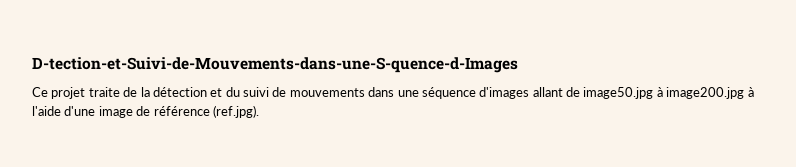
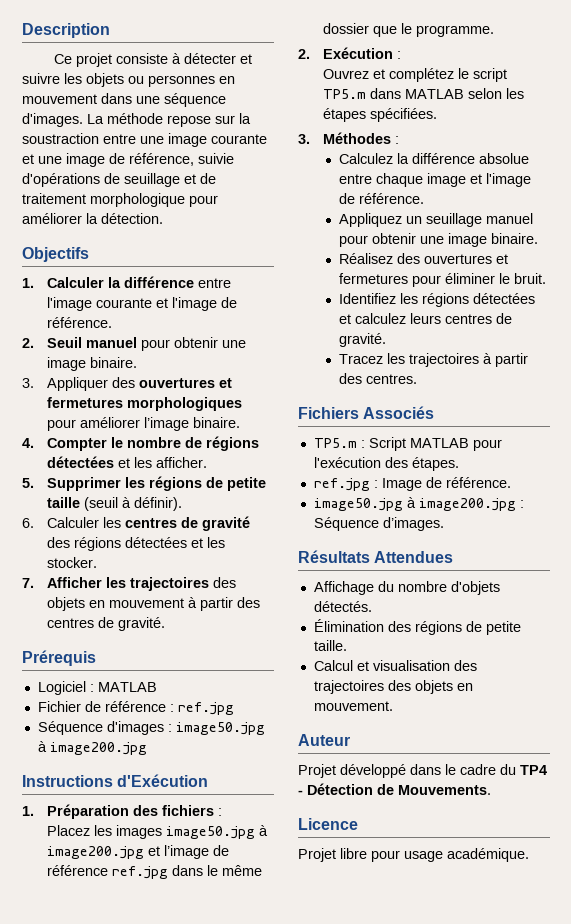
[32,57,518,73] D-tection-et-Suivi-de-Mouvements-dans-une-S-quence-d-Images -> [22,23,110,38] Description
[88,87,754,99] [32,105,259,118] traite de la détection et du suivi de mouvements dans une séquence d'images allant de image50.jpg à image200.jpg à l'aide d'une image de référence (ref.jpg). -> [116,53,253,64] [22,73,235,87] [22,93,226,107] [22,113,251,127] [22,133,267,147] [22,153,234,167] [22,173,216,187] [22,193,218,207] [22,213,163,224] [22,247,89,262] [22,276,232,288] [47,297,238,311] [47,317,113,328] [22,337,247,351] [47,357,138,371] [22,377,233,391] [47,397,243,411] [47,417,241,431] [22,436,260,451] [47,456,208,468] [22,476,267,491] [47,497,183,511] [22,516,251,531] [47,537,226,551] [47,557,98,568] [22,577,237,591] [47,597,261,611] [47,617,166,631] [22,650,96,666] [37,681,157,695] [37,701,234,715] [37,721,265,735] [37,741,147,755] [22,774,209,787] [22,804,223,819] [47,825,269,839] [47,845,230,859] [47,865,263,879] [323,23,495,37] [298,47,402,59] [323,68,508,82] [323,88,525,99] [323,108,438,122] [298,132,400,144] [339,153,530,164] [339,173,532,187] [339,193,425,204] [339,213,534,227] [339,233,539,247] [339,253,509,264] [339,273,547,287] [339,293,536,307] [339,313,513,324] [339,333,387,347] [339,353,529,367] [339,373,418,384] [298,406,435,419] [313,437,502,451] [313,457,459,471] [313,477,511,491] [313,497,524,511] [313,517,444,531] [298,550,454,563] [313,581,500,595] [313,601,372,612] [313,619,521,635] [313,640,347,651] [313,660,477,671] [313,680,473,694] [313,701,393,711] [298,734,350,746] [298,764,547,778] [298,783,491,795] [298,818,358,830] [298,848,529,862] consiste à détecter et suivre les objets ou personnes en mouvement dans une séquence d'images. La méthode repose sur la soustraction entre une image courante et une image de référence, suivie d'opérations de seuillage et de traitement morphologique pour améliorer la détection. // Objectifs // 1. Calculer la différence entre l'image courante et l'image de référence. // 2. Seuil manuel pour obtenir une image binaire. // 3. Appliquer des ouvertures et fermetures morphologiques pour améliorer l’image binaire. // 4. Compter le nombre de régions détectées et les afficher. // 5. Supprimer les régions de petite taille (seuil à définir). // 6. Calculer les centres de gravité des régions détectées et les stocker. // 7. Afficher les trajectoires des objets en mouvement à partir des centres de gravité. // Prérequis // Logiciel : MATLAB // Fichier de référence : ref.jpg // Séquence d'images : image50.jpg à image200.jpg // Instructions d'Exécution // 1. Préparation des fichiers : // Placez les images image50.jpg à image200.jpg et l’image de référence ref.jpg dans le même dossier que le programme. // 2. Exécution : // Ouvrez et complétez le script TP5.m dans MATLAB selon les étapes spécifiées. // 3. Méthodes : // Calculez la différence absolue entre chaque image et l'image de référence. // Appliquez un seuillage manuel pour obtenir une image binaire. // Réalisez des ouvertures et fermetures pour éliminer le bruit. // Identifiez les régions détectées et calculez leurs centres de gravité. // Tracez les trajectoires à partir des centres. // Fichiers Associés // TP5.m : Script MATLAB pour l'exécution des étapes. // ref.jpg : Image de référence. // image50.jpg à image200.jpg : Séquence d’images. // Résultats Attendues // Affichage du nombre d'objets détectés. // Élimination des régions de petite taille. // Calcul et visualisation des trajectoires des objets en mouvement. // Auteur // Projet développé dans le cadre du TP4 - Détection de Mouvements. // Licence // Projet libre pour usage académique.

